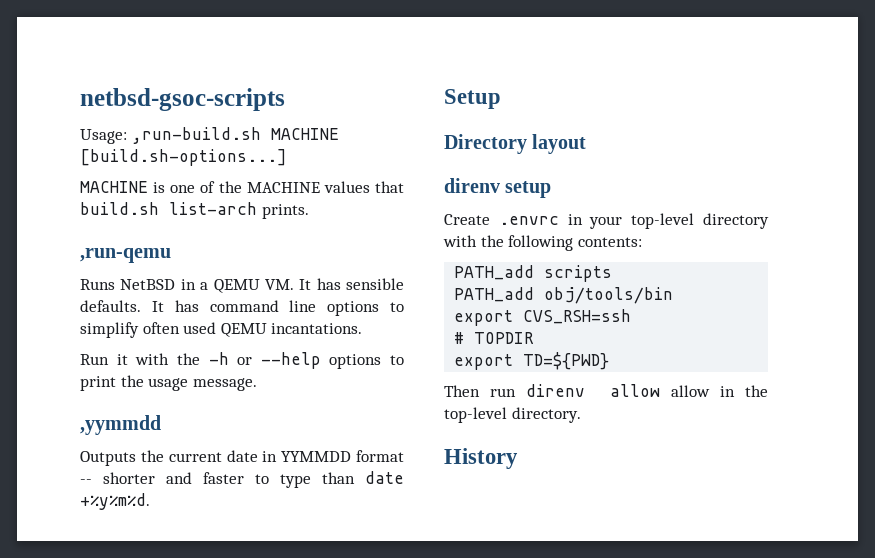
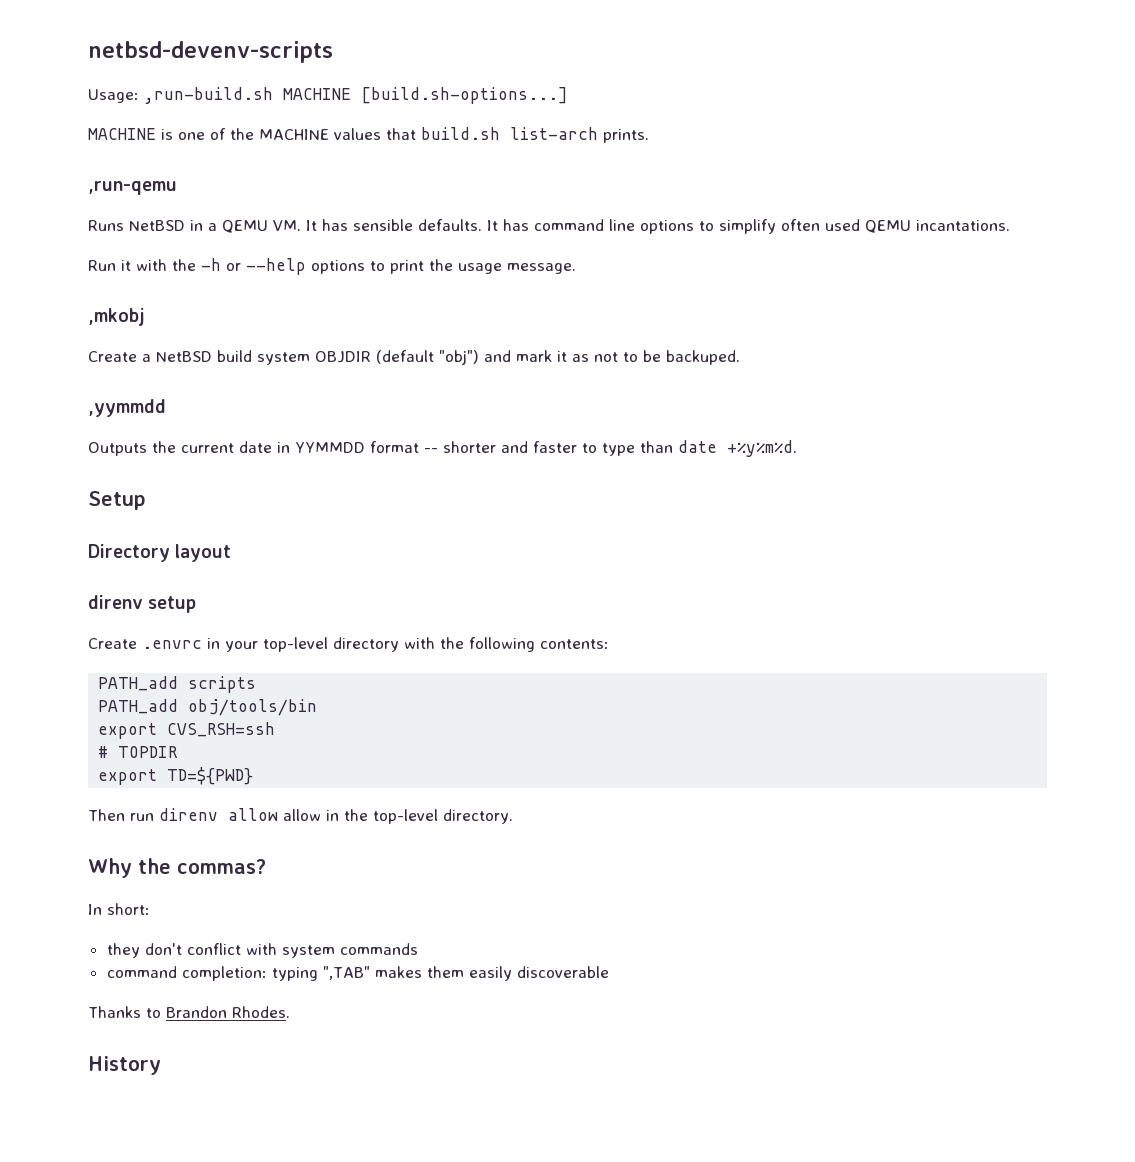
[80,88,285,111] netbsd-gsoc-scripts -> [88,41,333,63] netbsd-devenv-scripts
(257, 384) none -> [88,308,145,326] [88,350,740,365] // ,mkobj // Create a NetBSD build system OBJDIR (default "obj") and mark it as not to be backuped.
(581, 415) none -> [88,858,266,878] [88,903,150,915] [106,943,418,958] [106,966,609,981] [88,1006,290,1018] // Why the commas? // In short: // they don't conflict with system commands // command completion: typing ",TAB" makes them easily discoverable // Thanks to Brandon Rhodes.

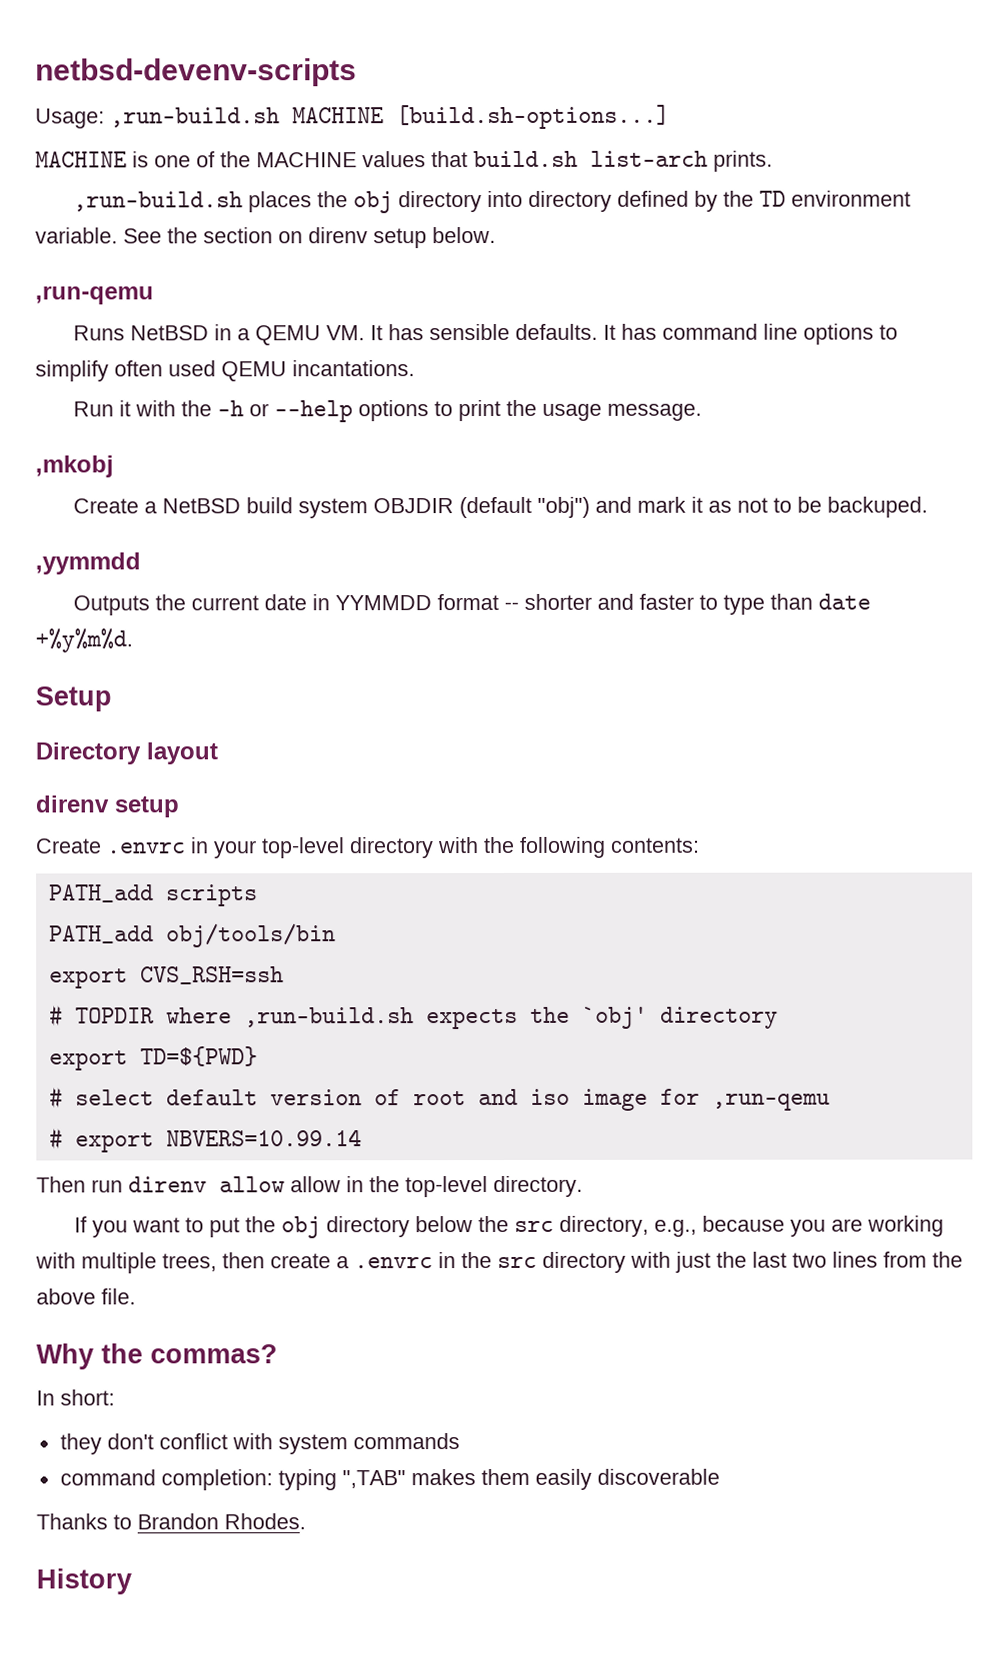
(649, 136) none -> [72,190,911,214] [35,227,496,249] // ,run-build.sh places the obj directory into directory defined by the TD environment variable. See the section on direnv setup below.
[98,767,254,785] // export TD=${PWD} -> [165,1006,778,1030] [48,1046,258,1071] [48,1086,830,1111] [48,1127,362,1153] where ,run-build.sh expects the `obj' directory // export TD=${PWD} // # select default version of root and iso image for ,run-qemu // # export NBVERS=10.99.14
(513, 816) none -> [73,1215,944,1239] [35,1251,963,1274] [36,1288,136,1305] // If you want to put the obj directory below the src directory, e.g., because you are working with multiple trees, then create a .envrc in the src directory with just the last two lines from the above file.

